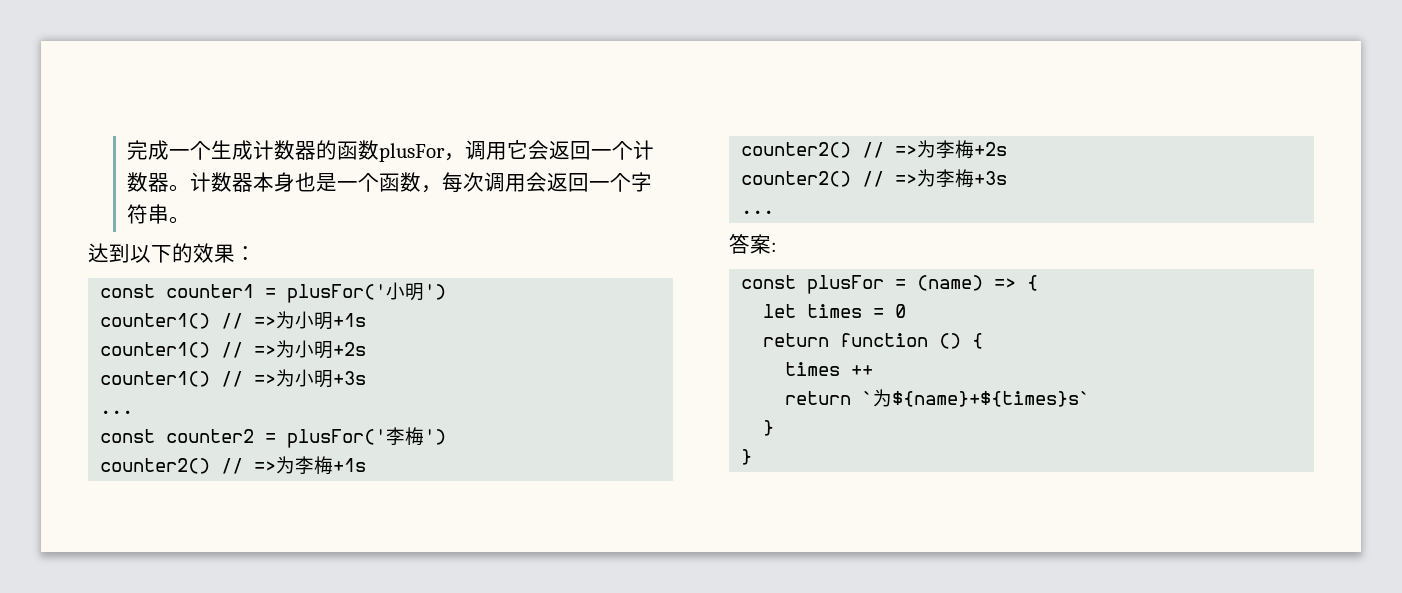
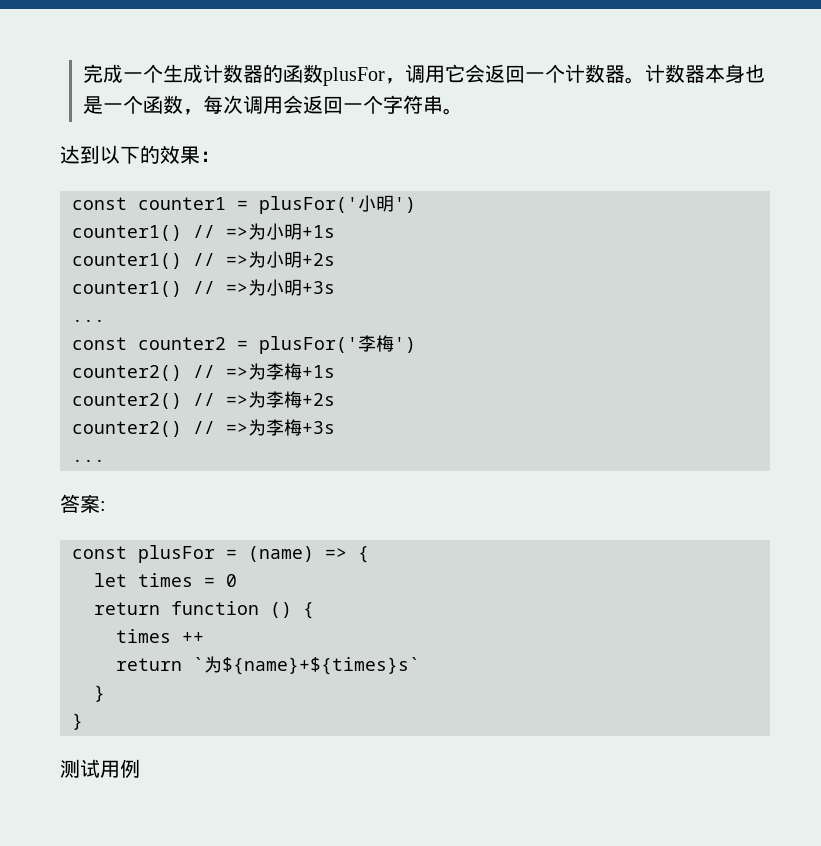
(753, 457) none -> [60,759,140,778] // 测试用例

